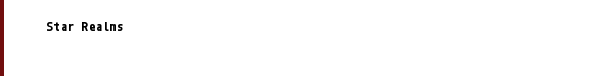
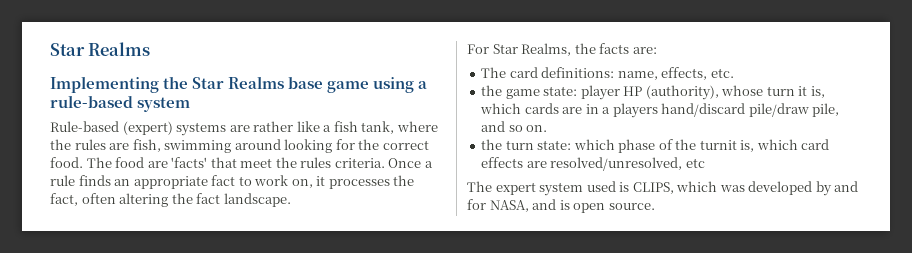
[46,22,123,31] Star Realms -> [50,42,151,56] [50,76,428,93] [50,95,191,112] [50,121,438,136] [50,139,429,153] [50,157,433,168] [50,175,415,189] [50,193,291,207] [467,43,657,56] [481,67,734,80] [481,85,825,100] [480,103,840,118] [481,121,548,132] [481,139,830,153] [481,157,705,171] [467,181,859,196] [467,199,655,213] Star Realms // Implementing the Star Realms base game using a rule-based system // Rule-based (expert) systems are rather like a fish tank, where the rules are fish, swimming around looking for the correct food. The food are 'facts' that meet the rules criteria. Once a rule finds an appropriate fact to work on, it processes the fact, often altering the fact landscape. // For Star Realms, the facts are: // The card definitions: name, effects, etc. // the game state: player HP (authority), whose turn it is, which cards are in a players hand/discard pile/draw pile, and so on. // the turn state: which phase of the turnit is, which card effects are resolved/unresolved, etc // The expert system used is CLIPS, which was developed by and for NASA, and is open source.

